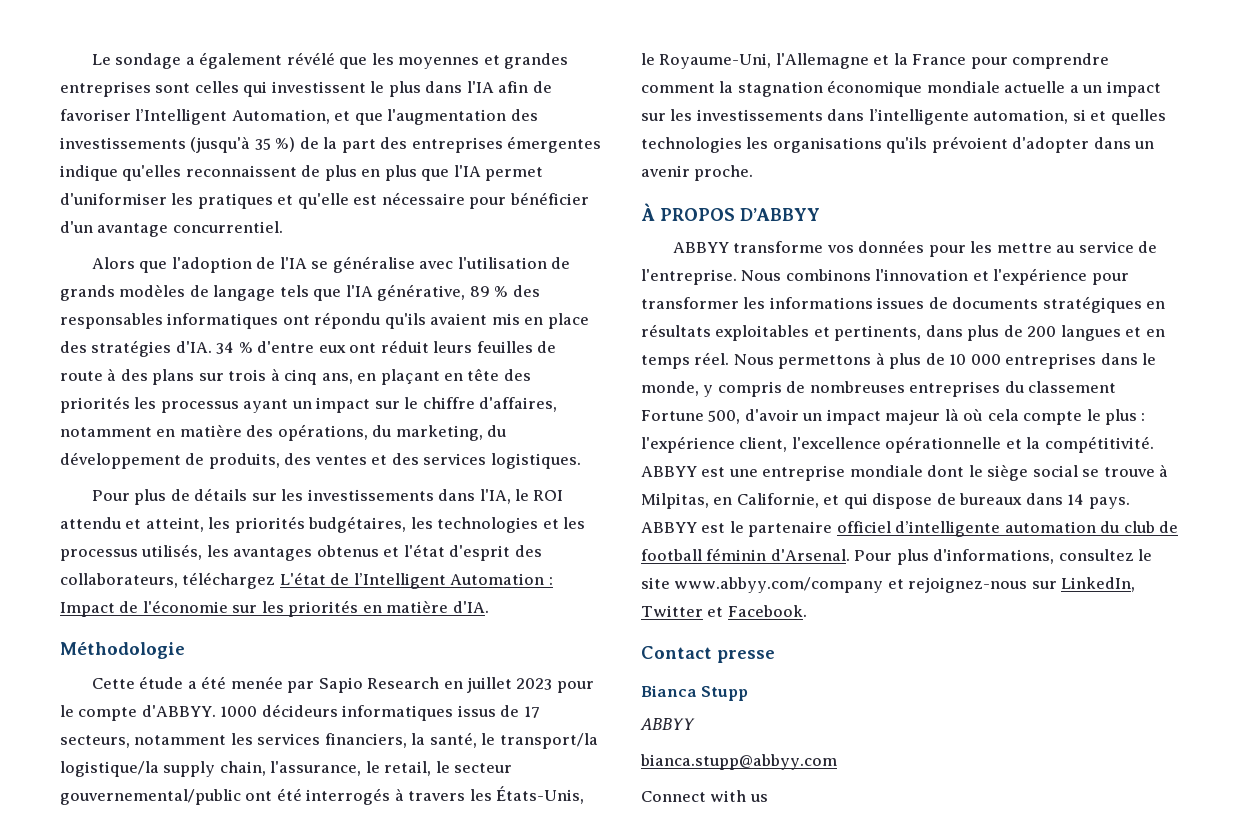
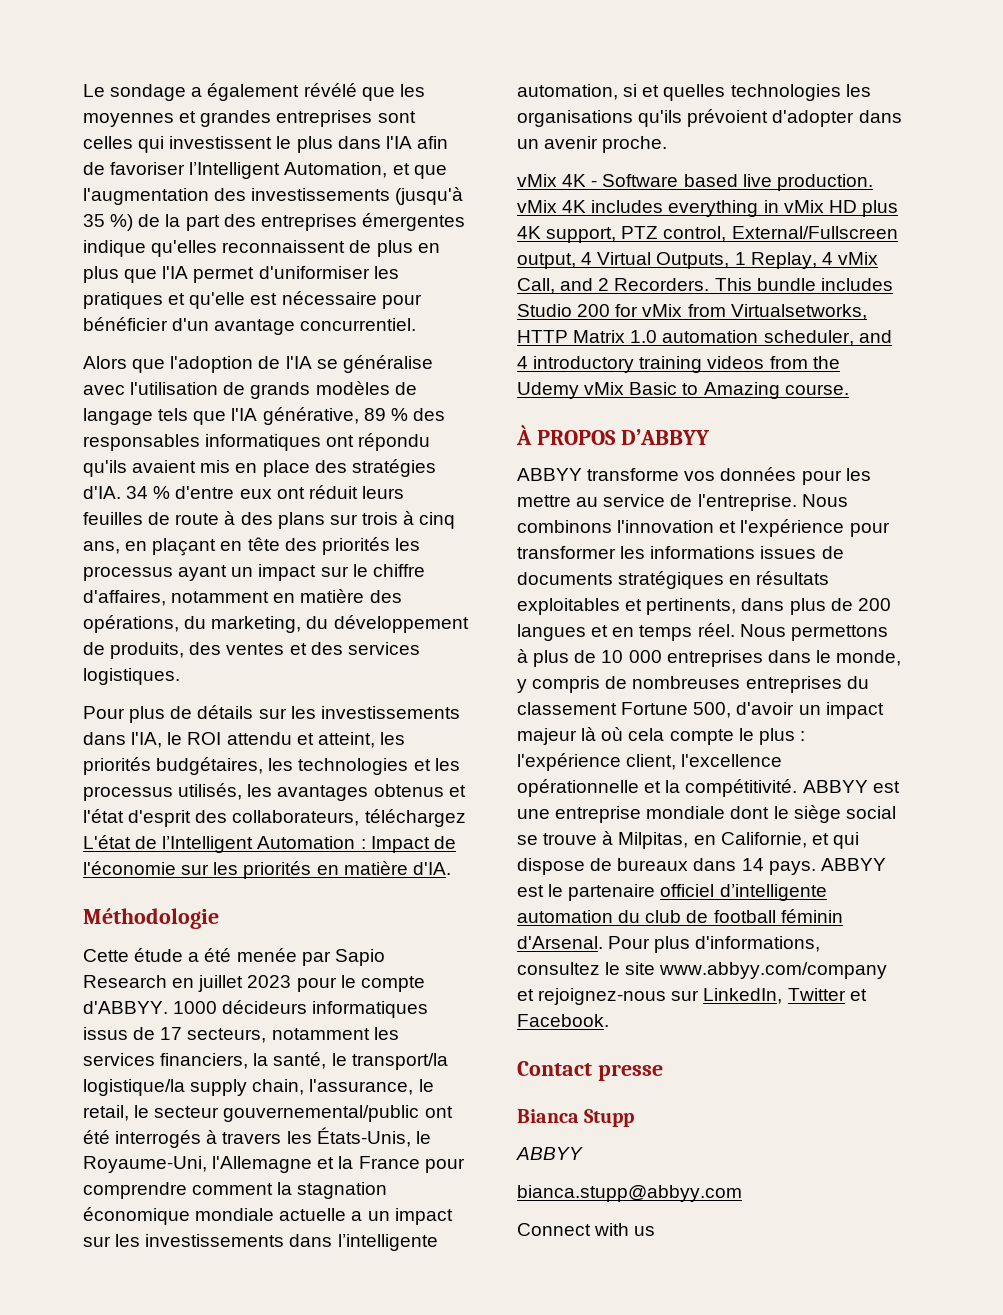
(754, 173) none -> [517,174,873,191] [517,200,898,217] [517,226,898,243] [517,252,878,269] [517,278,893,294] [517,304,867,320] [517,330,892,346] [517,356,840,373] [517,382,849,399] // vMix 4K - Software based live production. vMix 4K includes everything in vMix HD plus 4K support, PTZ control, External/Fullscreen output, 4 Virtual Outputs, 1 Replay, 4 vMix Call, and 2 Recorders. This bundle includes Studio 200 for vMix from Virtualsetworks, HTTP Matrix 1.0 automation scheduler, and 4 introductory training videos from the Udemy vMix Basic to Amazing course.

